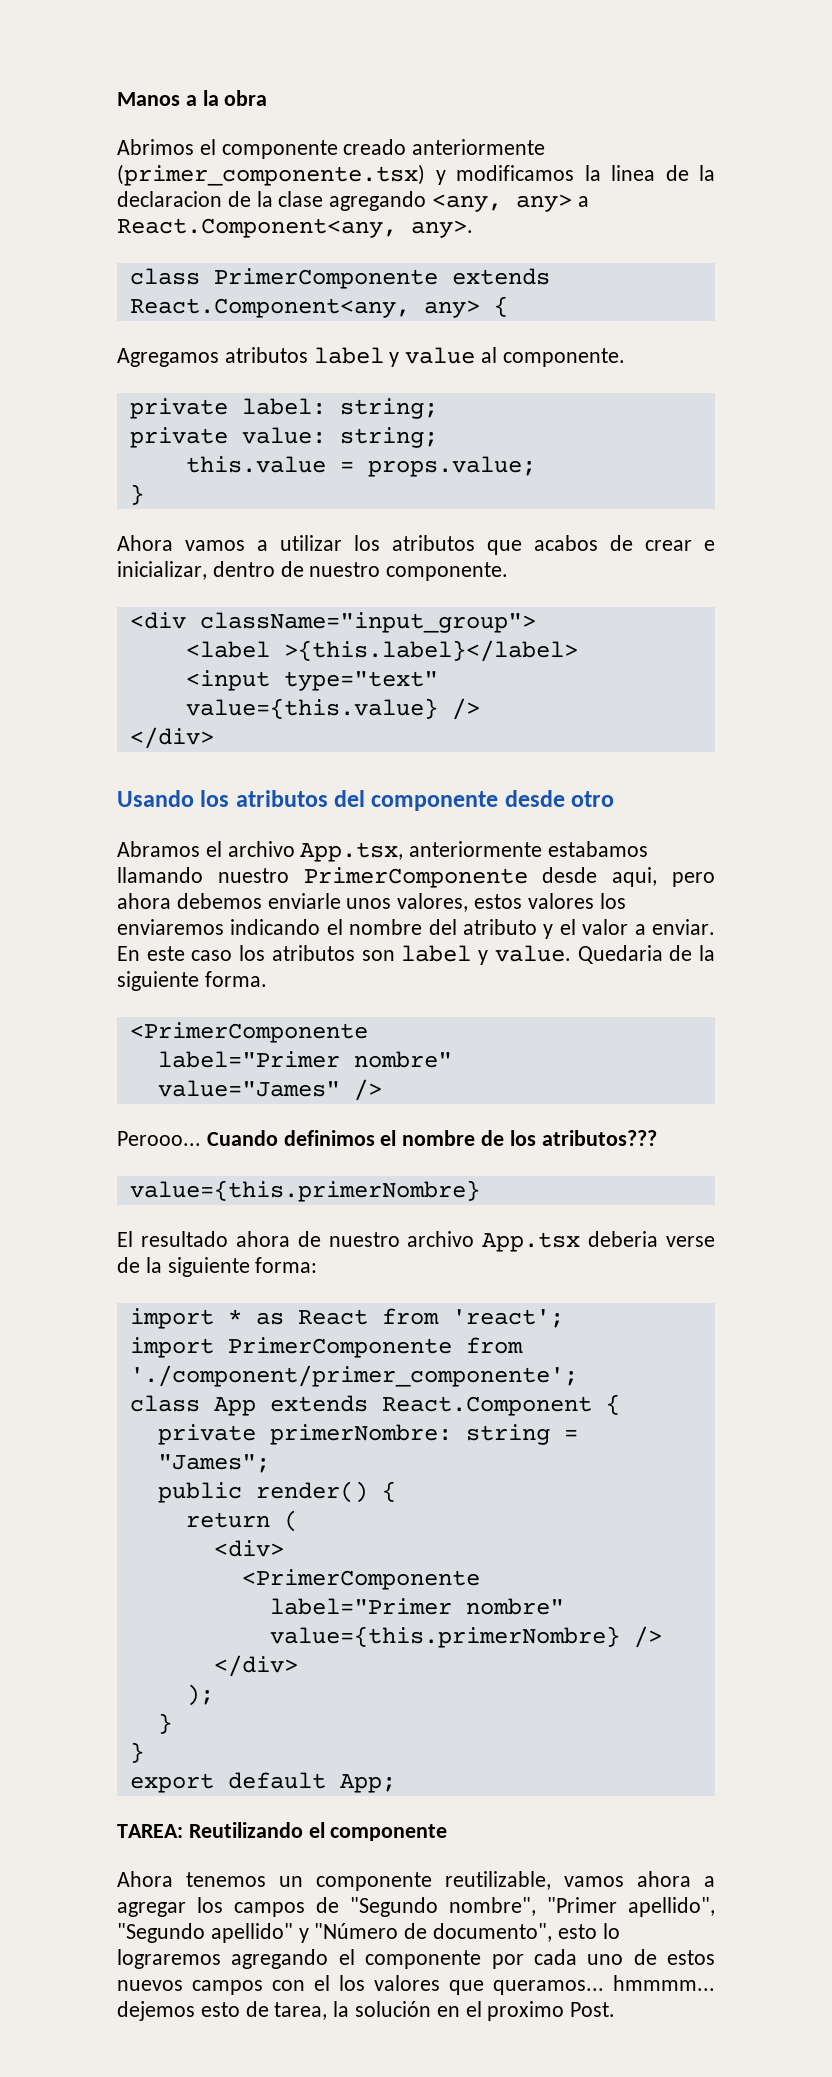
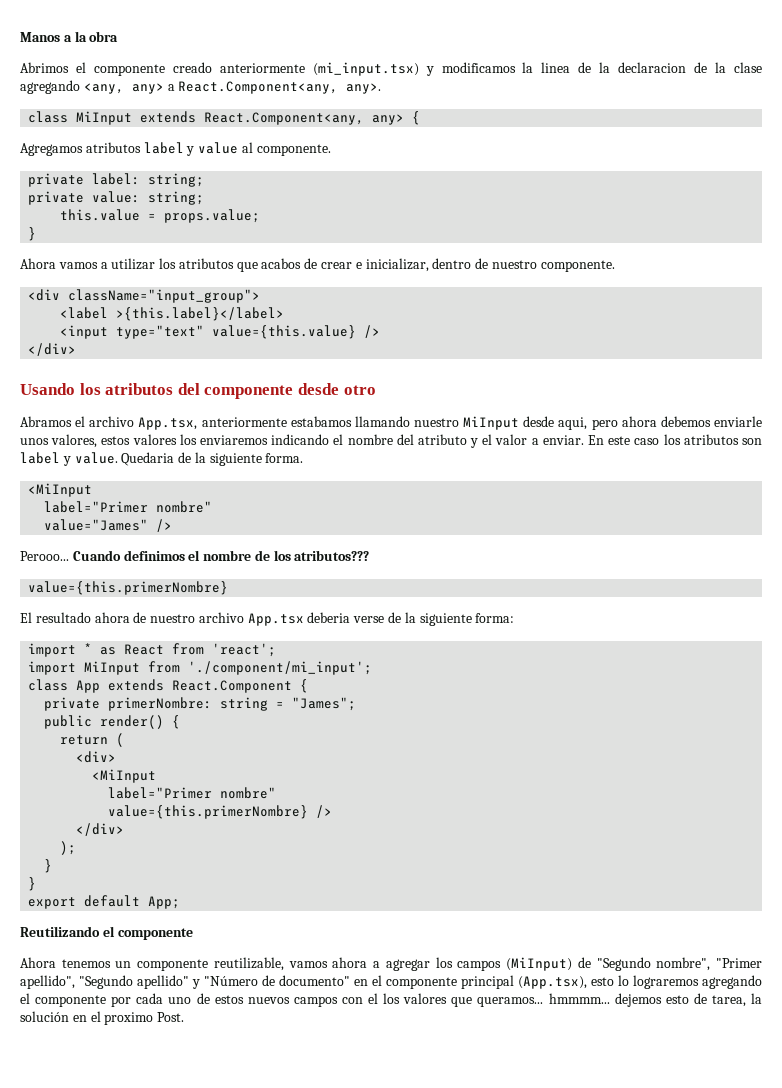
[117,164,425,186] (primer_componente.tsx) -> [312,62,419,76] (mi_input.tsx)
[213,268,438,289] PrimerComponente -> [76,111,133,125] MiInput
[303,867,528,888] PrimerComponente -> [463,416,520,430] MiInput
[129,1022,368,1043] <PrimerComponente -> [28,483,93,497] <MiInput
[227,1337,523,1358] [129,1365,578,1387] PrimerComponente from './component/primer_componente'; -> [84,661,373,675] MiInput from './component/mi_input';
[241,1569,480,1590] <PrimerComponente -> [92,769,157,783] <MiInput
[117,1824,183,1838] TAREA: -> (181, 902) none
(305, 1909) none -> [506,957,573,971] (MiInput)
[433,1923,553,1942] documento", -> [279,975,587,989] documento" en el componente principal (App.tsx),

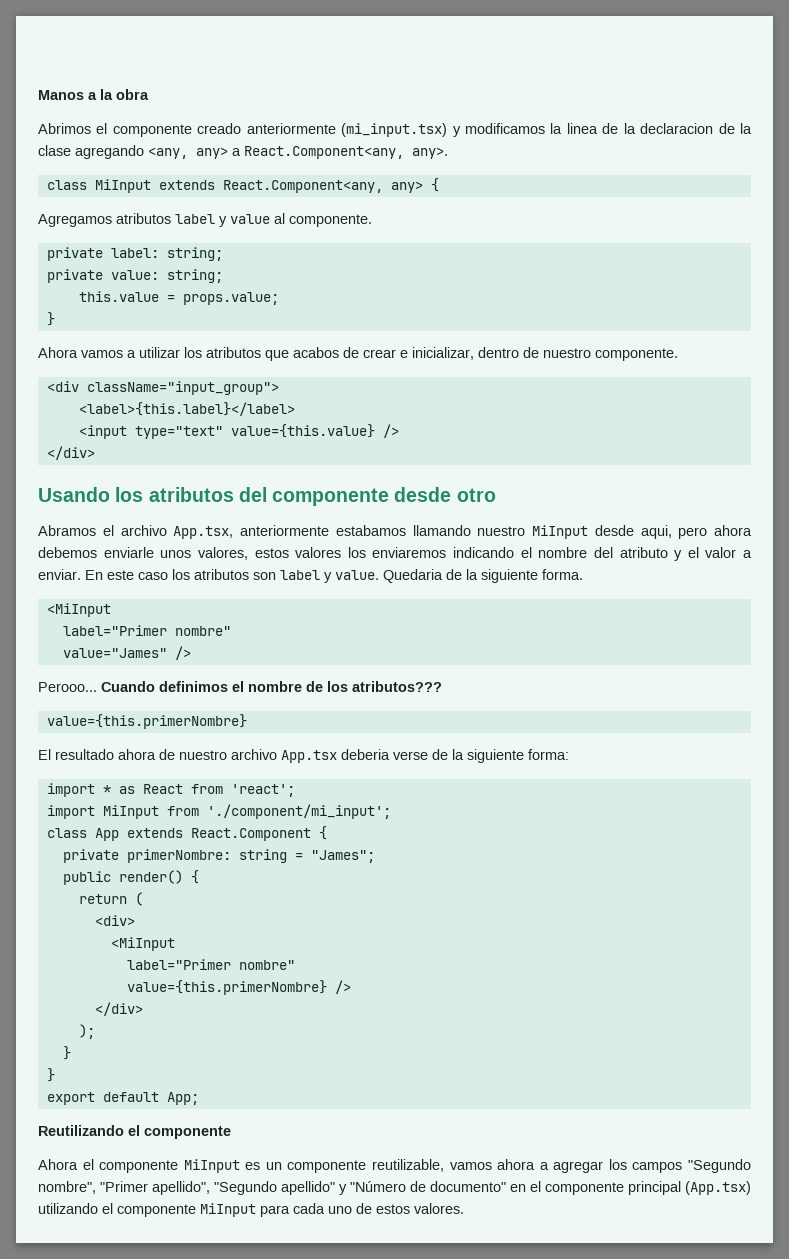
[60,307,285,321] <label >{this.label}</label> -> [78,402,295,416] <label>{this.label}</label>
[61,959,111,968] tenemos -> [82,1159,261,1173] el componente MiInput es
[506,957,591,971] (MiInput) de -> (683, 1167) none
[518,975,762,989] [20,993,763,1007] [20,1011,185,1025] (App.tsx), esto lo lograremos agregando el componente por cada uno de estos nuevos campos con el los valores que queramos... hmmmm... dejemos esto de tarea, la solución en el proximo Post. -> [685,1181,751,1195] [38,1203,464,1217] (App.tsx) utilizando el componente MiInput para cada uno de estos valores.

